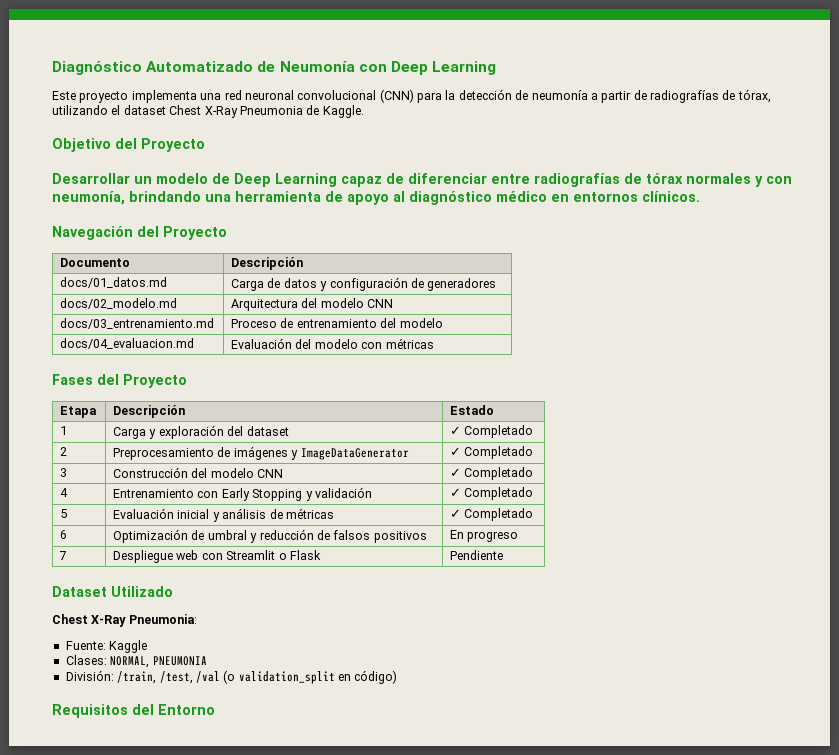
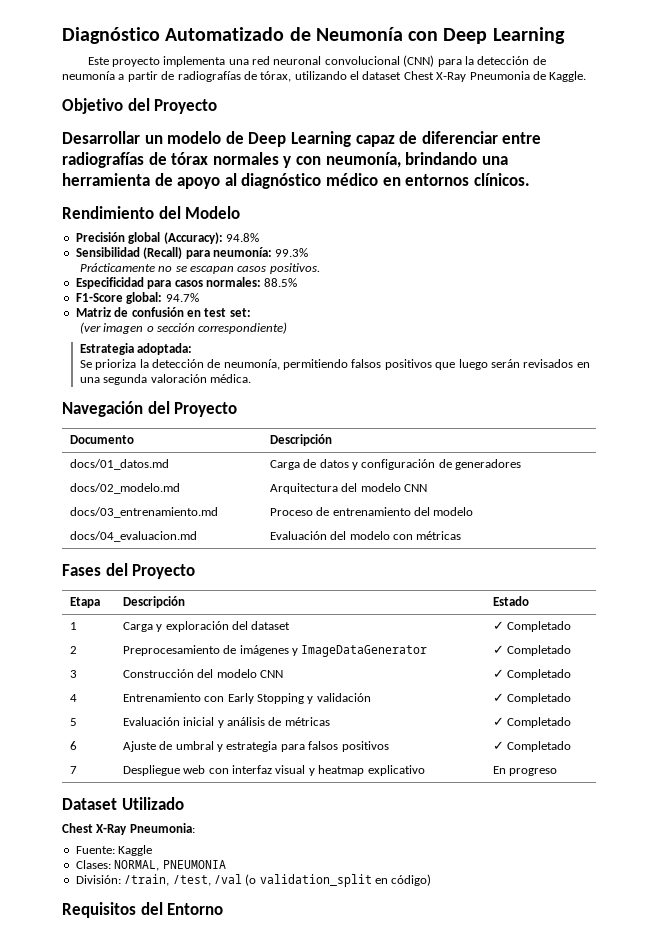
(700, 196) none -> [62,206,241,219] [75,232,259,244] [75,247,309,259] [79,263,320,274] [75,277,298,289] [75,292,199,304] [75,307,251,317] [79,322,288,334] [79,343,193,355] [79,359,590,370] [79,374,251,385] // Rendimiento del Modelo // Precisión global (Accuracy): 94.8% // Sensibilidad (Recall) para neumonía: 99.3% // Prácticamente no se escapan casos positivos. // Especificidad para casos normales: 88.5% // F1-Score global: 94.7% // Matriz de confusión en test set: // (ver imagen o sección correspondiente) // Estrategia adoptada: // Se prioriza la detección de neumonía, permitiendo falsos positivos que luego serán revisados en una segunda valoración médica.
[113,529,189,543] Optimización -> [122,741,156,752] Ajuste
[259,529,330,540] reducción de -> [226,741,305,752] estrategia para
[450,530,519,542] En progreso -> [492,741,572,752] ✓ Completado
[226,550,321,560] [450,550,504,560] Streamlit o Flask | Pendiente -> [232,765,425,776] [492,766,558,776] interfaz visual y heatmap explicativo | En progreso

